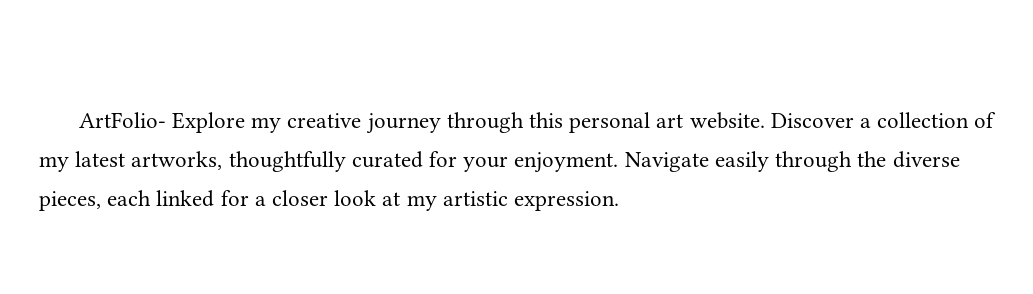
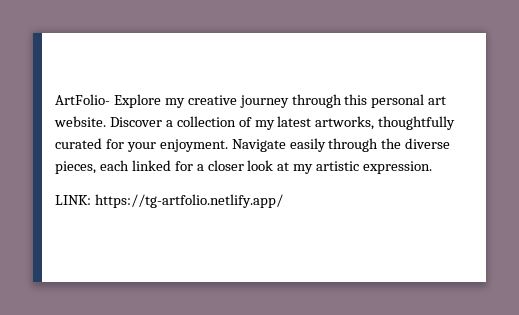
(620, 201) none -> [55,194,283,208] // LINK: https://tg-artfolio.netlify.app/

